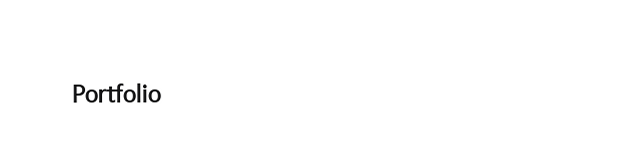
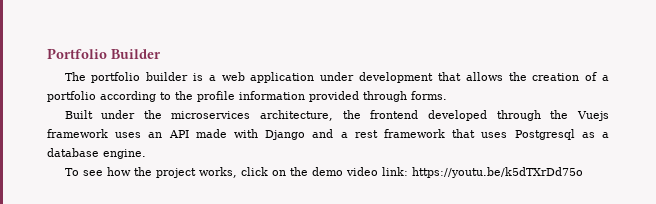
(162, 92) none -> [111,49,161,59] [64,72,610,83] [47,91,447,102] [64,110,609,121] [47,129,609,140] [47,148,146,159] [64,167,583,178] Builder // The portfolio builder is a web application under development that allows the creation of a portfolio according to the profile information provided through forms. // Built under the microservices architecture, the frontend developed through the Vuejs framework uses an API made with Django and a rest framework that uses Postgresql as a database engine. // To see how the project works, click on the demo video link: https://youtu.be/k5dTXrDd75o

